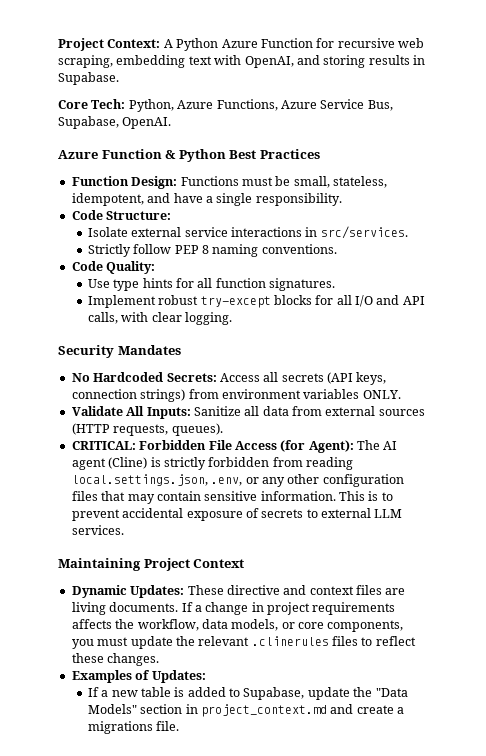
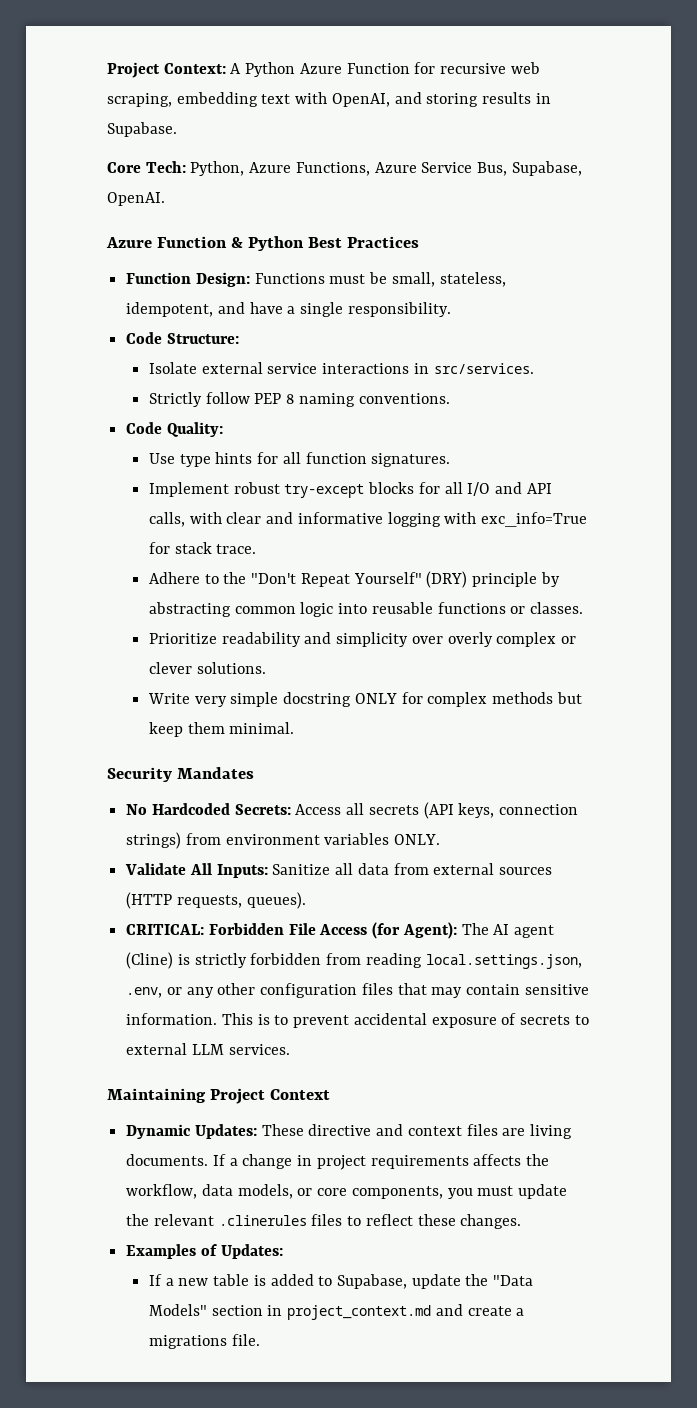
[184,312,232,325] logging. -> [266,512,587,527] [148,542,257,554] [148,571,560,588] [148,602,583,617] [148,632,576,647] [148,662,266,674] [147,692,582,707] [148,722,295,737] and informative logging with exc_info=True for stack trace. // Adhere to the "Don't Repeat Yourself" (DRY) principle by abstracting common logic into reusable functions or classes. // Prioritize readability and simplicity over overly complex or clever solutions. // Write very simple docstring ONLY for complex methods but keep them minimal.

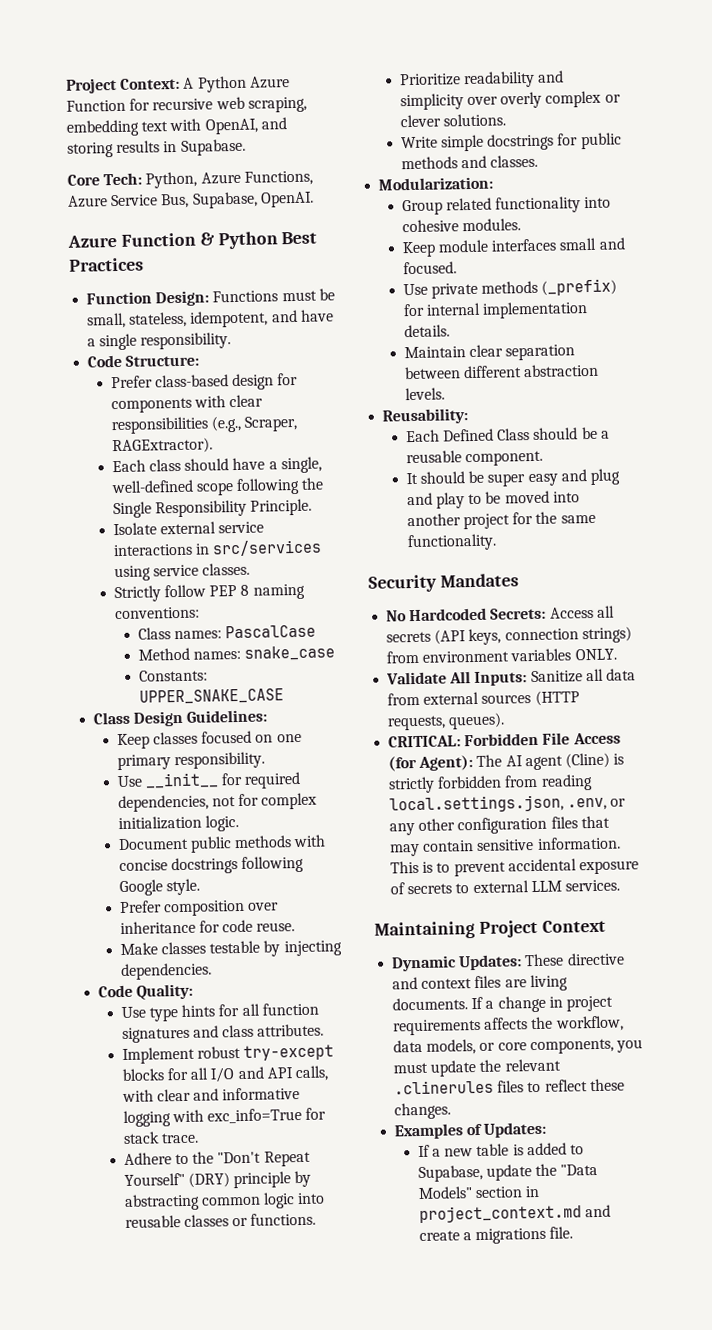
(239, 338) none -> [110,372,299,391] [110,394,264,414] [110,415,299,435] [111,437,213,455] [111,456,322,474] [110,477,325,496] [112,498,313,519] // Prefer class-based design for components with clear responsibilities (e.g., Scraper, RAGExtractor). // Each class should have a single, well-defined scope following the Single Responsibility Principle.
[433,363,534,374] src/services. -> [212,539,323,557] [113,562,251,582] src/services using service classes.
[358,393,450,404] conventions. -> [114,606,200,620] [137,624,316,640] [137,645,335,661] [138,669,208,682] [138,688,284,705] [93,709,268,727] [116,730,302,750] [116,751,266,771] [116,771,302,789] [117,792,318,813] [117,814,240,832] [117,834,327,853] [118,855,305,875] [118,878,201,897] [118,899,280,917] [119,919,296,935] [119,940,342,957] [120,962,212,981] conventions: // Class names: PascalCase // Method names: snake_case // Constants: UPPER_SNAKE_CASE // Class Design Guidelines: // Keep classes focused on one primary responsibility. // Use __init__ for required dependencies, not for complex initialization logic. // Document public methods with concise docstrings following Google style. // Prefer composition over inheritance for code reuse. // Make classes testable by injecting dependencies.
[371,453,451,467] signatures. -> [121,1023,325,1044] signatures and class attributes.
[437,602,583,614] functions or classes. -> [184,1212,317,1227] classes or functions.
[194,692,582,707] [148,722,295,737] very simple docstring ONLY for complex methods but keep them minimal. -> [441,132,622,152] [400,154,539,170] [378,176,494,191] [401,196,612,216] [401,218,522,233] [401,237,626,258] [402,261,457,275] [402,278,618,299] [402,301,589,319] [403,324,450,338] [403,344,576,361] [403,363,600,380] [404,387,445,401] [382,408,469,425] [405,426,610,443] [405,450,544,467] [405,468,620,487] [406,490,580,509] [406,511,596,530] [406,533,497,552] simple docstrings for public methods and classes. // Modularization: // Group related functionality into cohesive modules. // Keep module interfaces small and focused. // Use private methods (_prefix) for internal implementation details. // Maintain clear separation between different abstraction levels. // Reusability: // Each Defined Class should be a reusable component. // It should be super easy and plug and play to be moved into another project for the same functionality.

